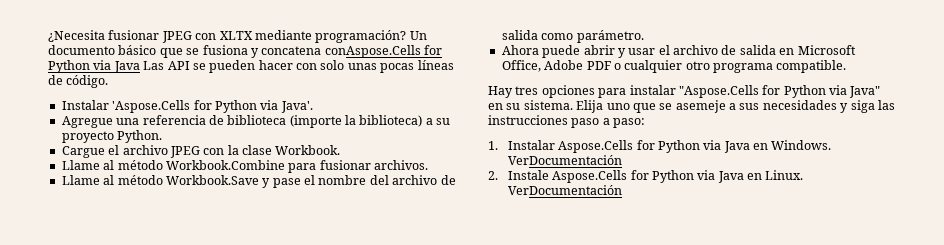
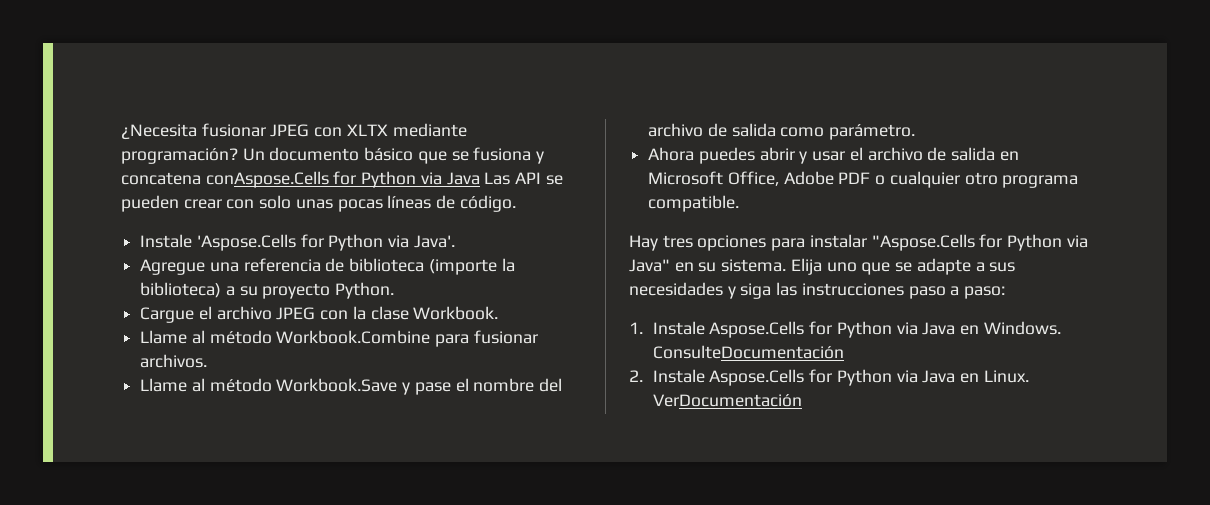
[258,60,293,70] hacer -> [183,199,222,209] crear
[61,100,109,110] Instalar -> [140,234,193,248] Instale
[542,45,581,58] puede -> [698,147,755,164] puedes
[675,100,726,113] asemeje -> [916,258,971,275] adapte
[507,140,555,150] Instalar -> [652,321,705,335] Instale
[507,155,622,165] VerDocumentación -> [652,345,844,359] ConsulteDocumentación

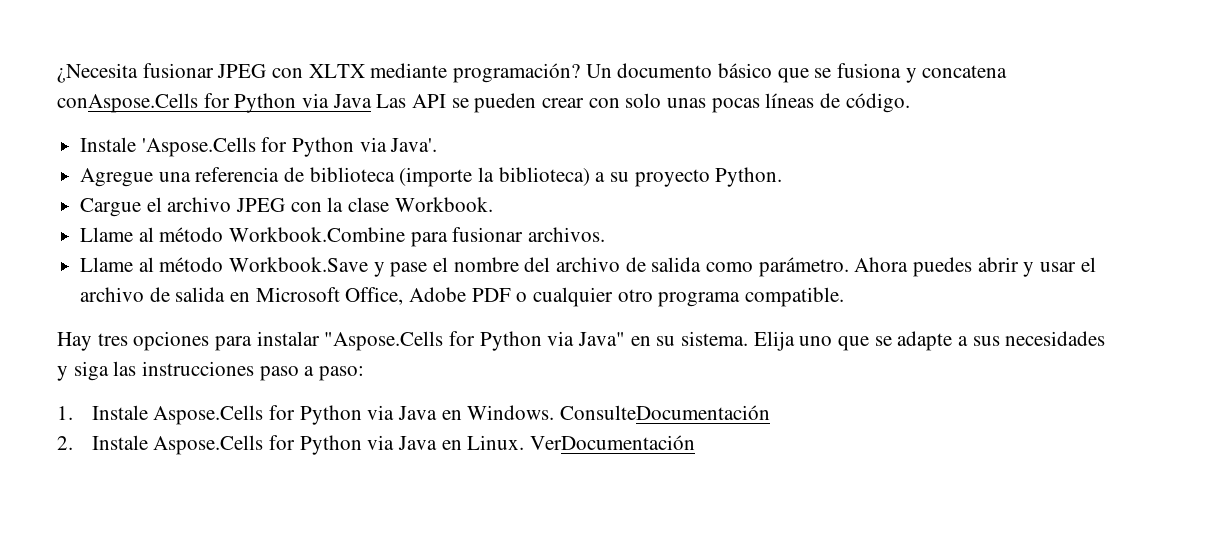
(916, 132) // -> (849, 267) none

